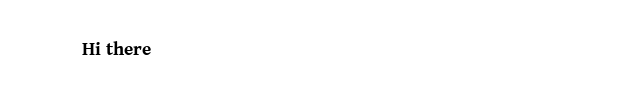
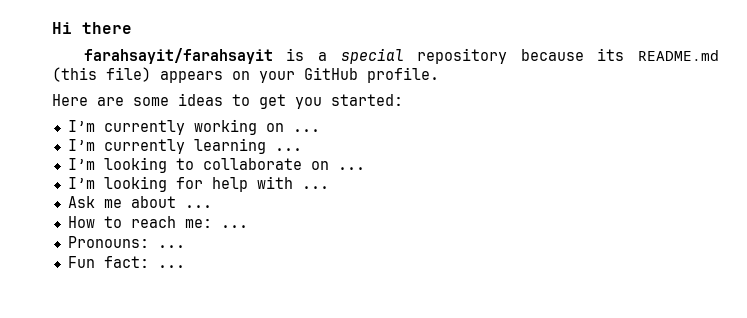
(151, 48) none -> [83,48,719,64] [52,67,439,83] [52,93,403,109] [67,119,320,135] [67,138,302,154] [67,157,365,173] [67,176,329,192] [67,196,212,208] [67,216,248,228] [67,236,185,248] [67,256,185,268] // farahsayit/farahsayit is a special repository because its README.md (this file) appears on your GitHub profile. // Here are some ideas to get you started: // I’m currently working on ... // I’m currently learning ... // I’m looking to collaborate on ... // I’m looking for help with ... // Ask me about ... // How to reach me: ... // Pronouns: ... // Fun fact: ...

